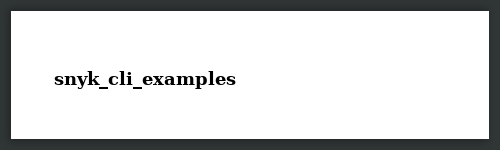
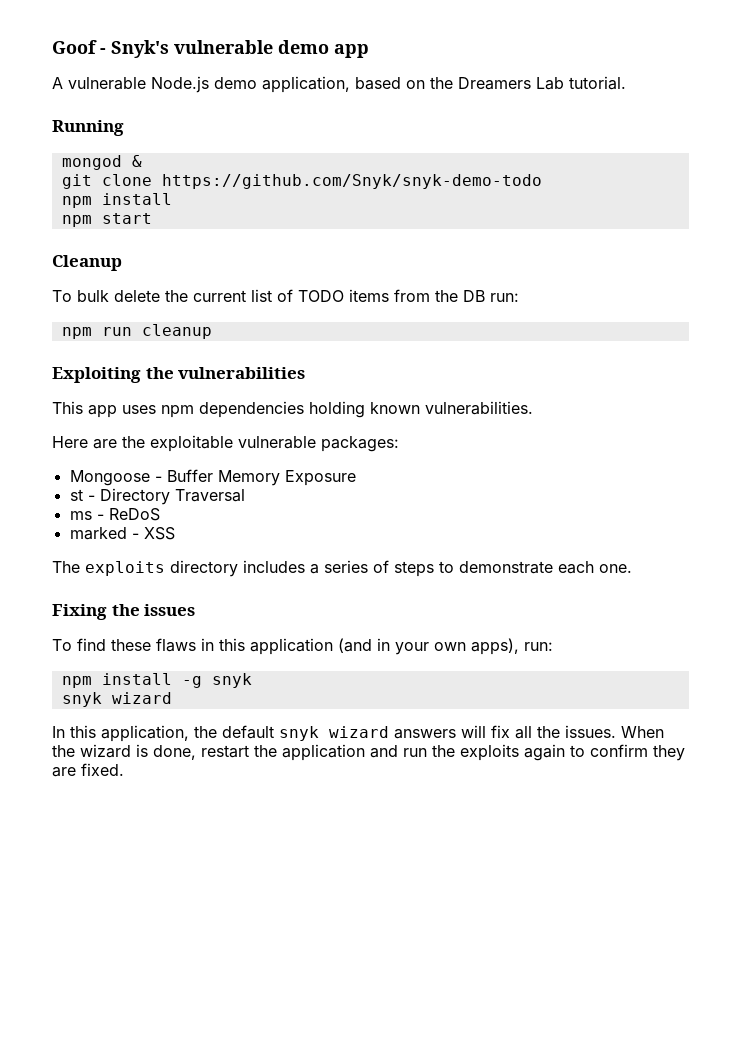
[54,71,236,89] snyk_cli_examples -> [52,40,369,58] [52,76,626,93] [52,120,124,136] [61,155,142,170] [61,174,542,189] [61,193,172,208] [61,213,152,227] [52,255,122,271] [52,289,519,302] [61,324,212,339] [52,367,306,383] [52,401,533,418] [52,435,399,452] [69,469,356,486] [69,488,245,505] [69,508,160,521] [69,527,175,540] [52,560,632,577] [52,604,196,620] [52,638,553,655] [61,673,252,688] [61,692,172,707] [52,725,664,742] [52,744,685,761] [52,763,124,777] Goof - Snyk's vulnerable demo app // A vulnerable Node.js demo application, based on the Dreamers Lab tutorial. // Running // mongod & // git clone https://github.com/Snyk/snyk-demo-todo // npm install // npm start // Cleanup // To bulk delete the current list of TODO items from the DB run: // npm run cleanup // Exploiting the vulnerabilities // This app uses npm dependencies holding known vulnerabilities. // Here are the exploitable vulnerable packages: // Mongoose - Buffer Memory Exposure // st - Directory Traversal // ms - ReDoS // marked - XSS // The exploits directory includes a series of steps to demonstrate each one. // Fixing the issues // To find these flaws in this application (and in your own apps), run: // npm install -g snyk // snyk wizard // In this application, the default snyk wizard answers will fix all the issues. When the wizard is done, restart the application and run the exploits again to confirm they are fixed.

